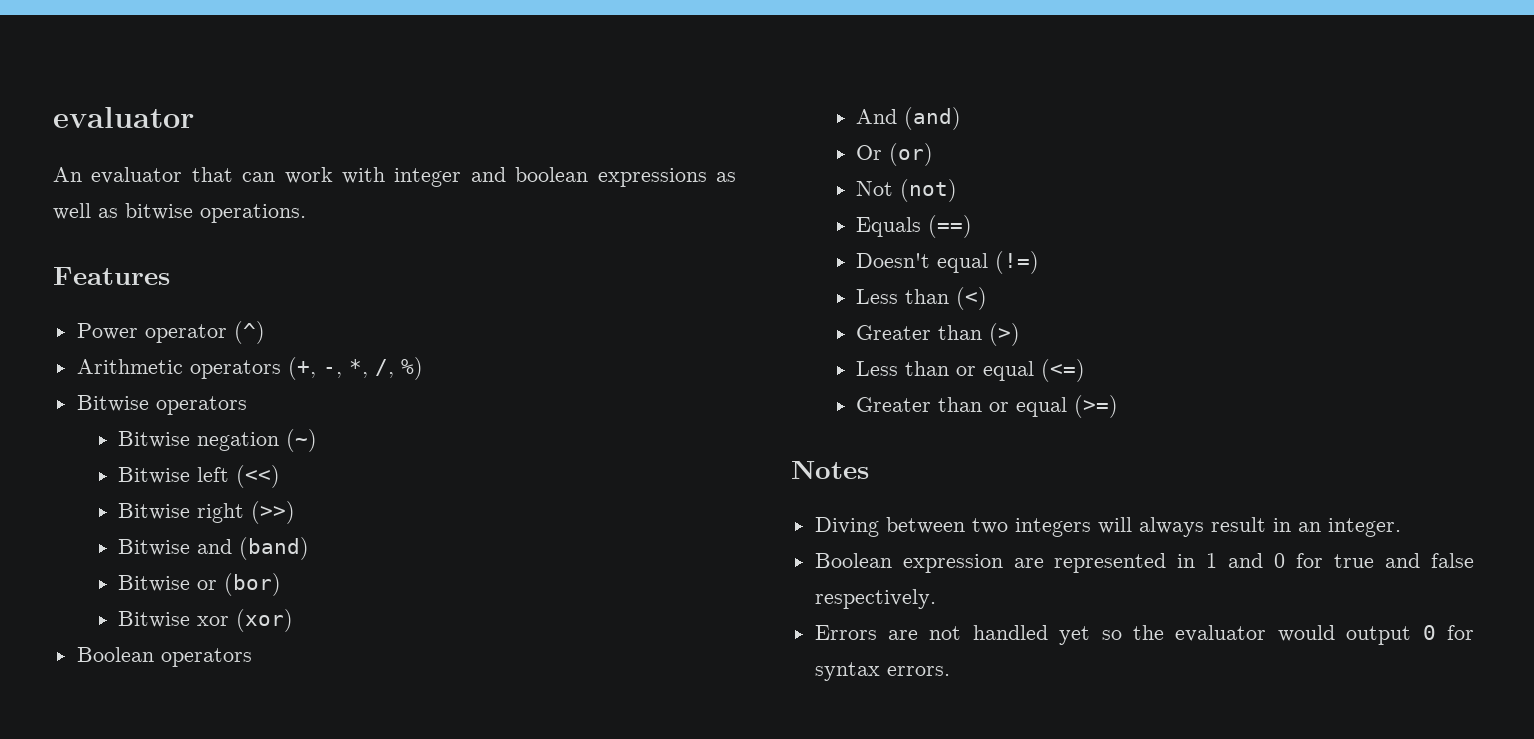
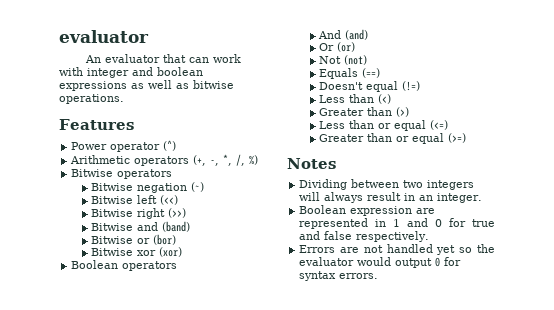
[814,517,879,537] Diving -> [299,179,348,190] Dividing

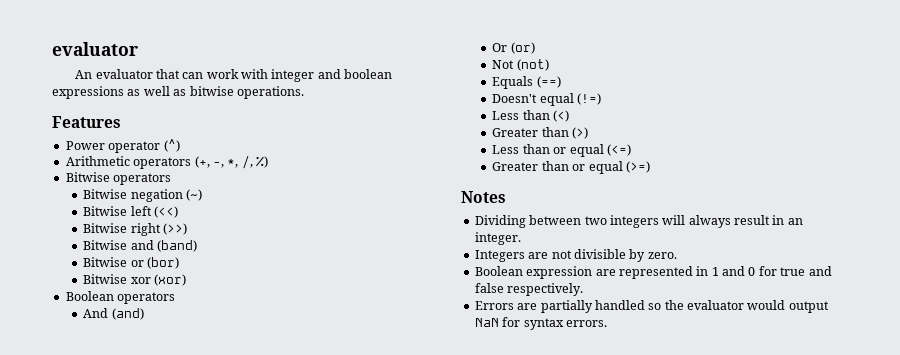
(483, 198) none -> [474,249,677,262] // Integers are not divisible by zero.
[363,244,456,255] not handled yet -> [540,300,645,313] partially handled
[435,257,441,267] 0 -> [474,318,499,327] NaN

